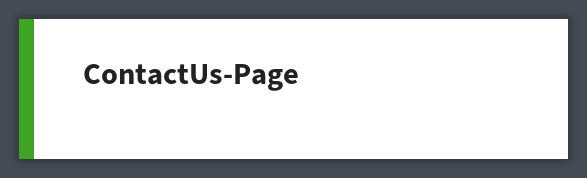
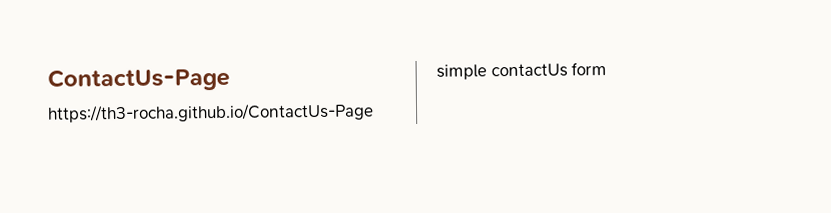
(299, 77) none -> [47,102,374,123] [436,62,608,80] // https://th3-rocha.github.io/ContactUs-Page simple contactUs form

